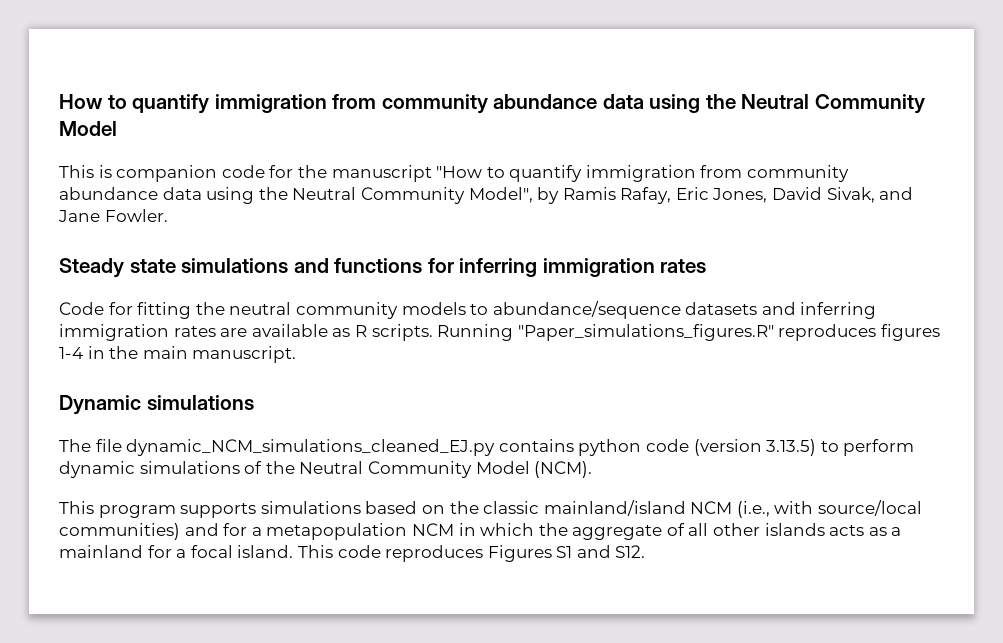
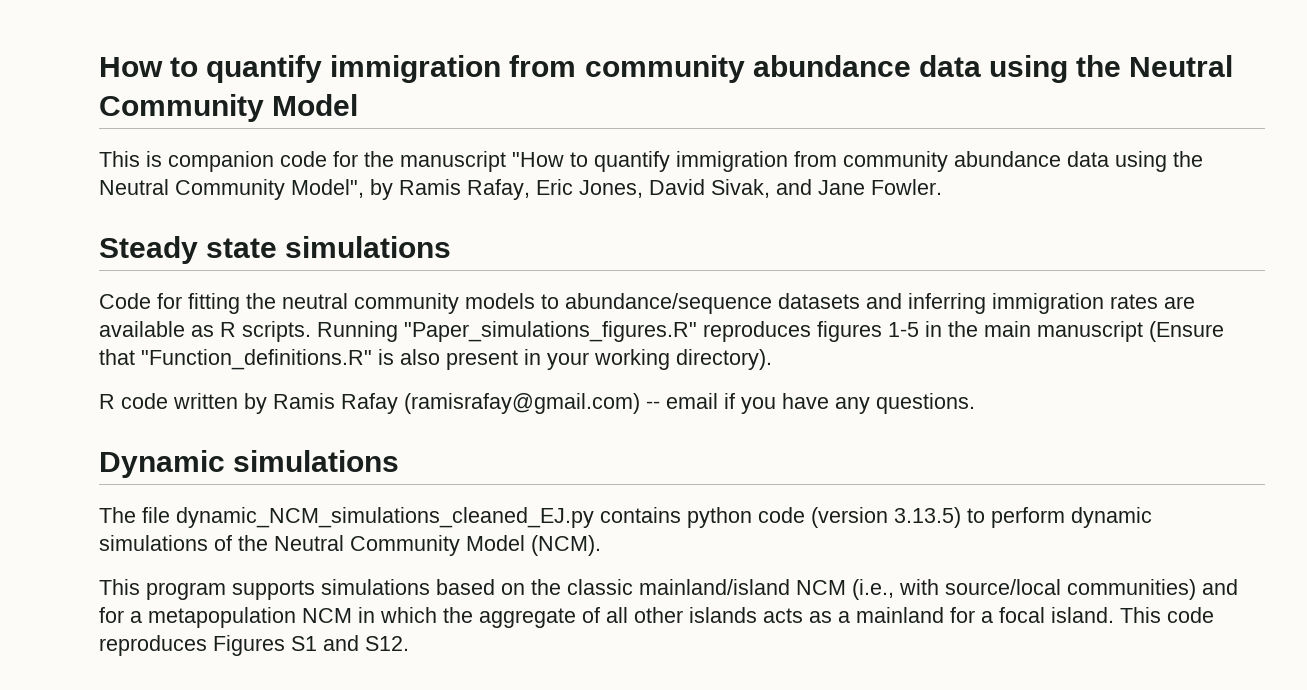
[293,258,707,277] and functions for inferring immigration rates -> (452, 247) none
[59,347,83,359] 1-4 -> [888,322,919,337] 1-5
[192,346,297,363] manuscript. -> [1037,321,1224,342] [99,349,772,370] [99,393,975,414] manuscript (Ensure that "Function_definitions.R" is also present in your working directory). // R code written by Ramis Rafay (ramisrafay@gmail.com) -- email if you have any questions.

